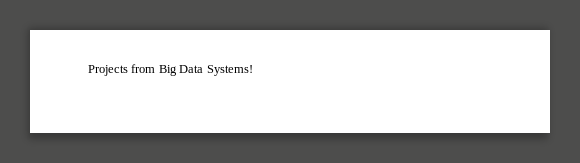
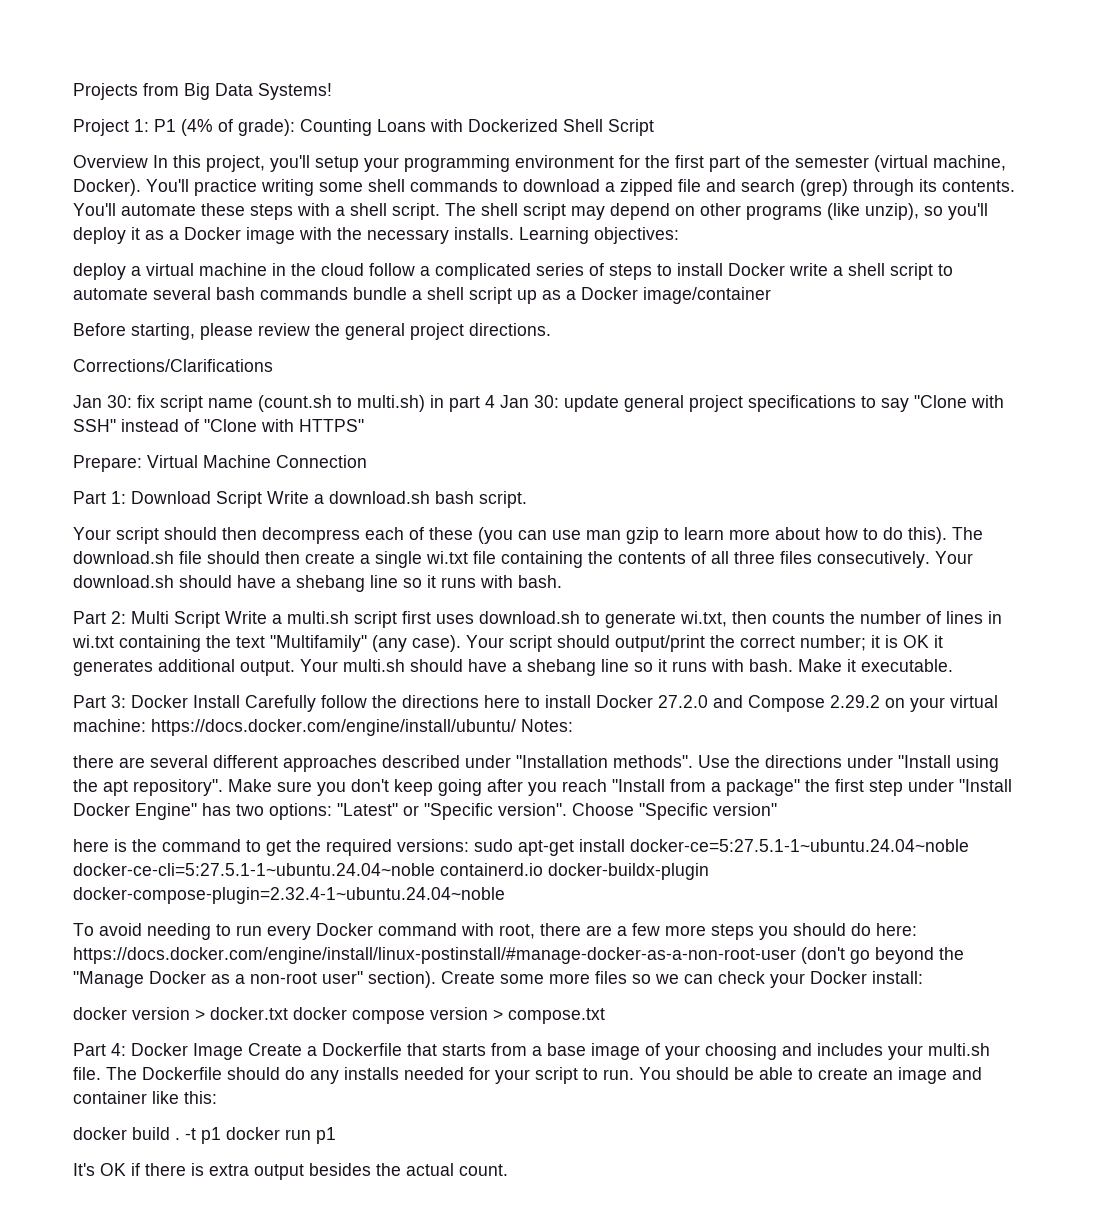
(253, 70) none -> [73,119,654,136] [73,155,1006,172] [73,179,1015,196] [73,203,988,220] [73,227,679,244] [73,263,953,280] [73,287,771,304] [73,323,551,340] [73,359,273,372] [73,395,1004,412] [73,419,364,432] [73,455,367,472] [73,491,527,508] [73,527,983,544] [73,551,973,568] [73,575,562,592] [73,611,1002,628] [72,635,943,652] [73,659,953,676] [73,695,998,712] [73,719,573,736] [73,755,999,772] [73,779,1012,796] [73,803,777,820] [73,839,969,856] [73,863,709,880] [73,887,505,904] [73,923,917,940] [73,947,964,964] [73,971,923,988] [73,1007,605,1024] [73,1043,990,1060] [73,1067,982,1084] [73,1091,217,1104] [73,1127,336,1144] [73,1163,508,1180] // Project 1: P1 (4% of grade): Counting Loans with Dockerized Shell Script // Overview In this project, you'll setup your programming environment for the first part of the semester (virtual machine, Docker). You'll practice writing some shell commands to download a zipped file and search (grep) through its contents. You'll automate these steps with a shell script. The shell script may depend on other programs (like unzip), so you'll deploy it as a Docker image with the necessary installs. Learning objectives: // deploy a virtual machine in the cloud follow a complicated series of steps to install Docker write a shell script to automate several bash commands bundle a shell script up as a Docker image/container // Before starting, please review the general project directions. // Corrections/Clarifications // Jan 30: fix script name (count.sh to multi.sh) in part 4 Jan 30: update general project specifications to say "Clone with SSH" instead of "Clone with HTTPS" // Prepare: Virtual Machine Connection // Part 1: Download Script Write a download.sh bash script. // Your script should then decompress each of these (you can use man gzip to learn more about how to do this). The download.sh file should then create a single wi.txt file containing the contents of all three files consecutively. Your download.sh should have a shebang line so it runs with bash. // Part 2: Multi Script Write a multi.sh script first uses download.sh to generate wi.txt, then counts the number of lines in wi.txt containing the text "Multifamily" (any case). Your script should output/print the correct number; it is OK it generates additional output. Your multi.sh should have a shebang line so it runs with bash. Make it executable. // Part 3: Docker Install Carefully follow the directions here to install Docker 27.2.0 and Compose 2.29.2 on your virtual machine: https://docs.docker.com/engine/install/ubuntu/ Notes: // there are several different approaches described under "Installation methods". Use the directions under "Install using the apt repository". Make sure you don't keep going after you reach "Install from a package" the first step under "Install Docker Engine" has two options: "Latest" or "Specific version". Choose "Specific version" // here is the command to get the required versions: sudo apt-get install docker-ce=5:27.5.1-1~ubuntu.24.04~noble docker-ce-cli=5:27.5.1-1~ubuntu.24.04~noble containerd.io docker-buildx-plugin docker-compose-plugin=2.32.4-1~ubuntu.24.04~noble // To avoid needing to run every Docker command with root, there are a few more steps you should do here: https://docs.docker.com/engine/install/linux-postinstall/#manage-docker-as-a-non-root-user (don't go beyond the "Manage Docker as a non-root user" section). Create some more files so we can check your Docker install: // docker version > docker.txt docker compose version > compose.txt // Part 4: Docker Image Create a Dockerfile that starts from a base image of your choosing and includes your multi.sh file. The Dockerfile should do any installs needed for your script to run. You should be able to create an image and container like this: // docker build . -t p1 docker run p1 // It's OK if there is extra output besides the actual count.

